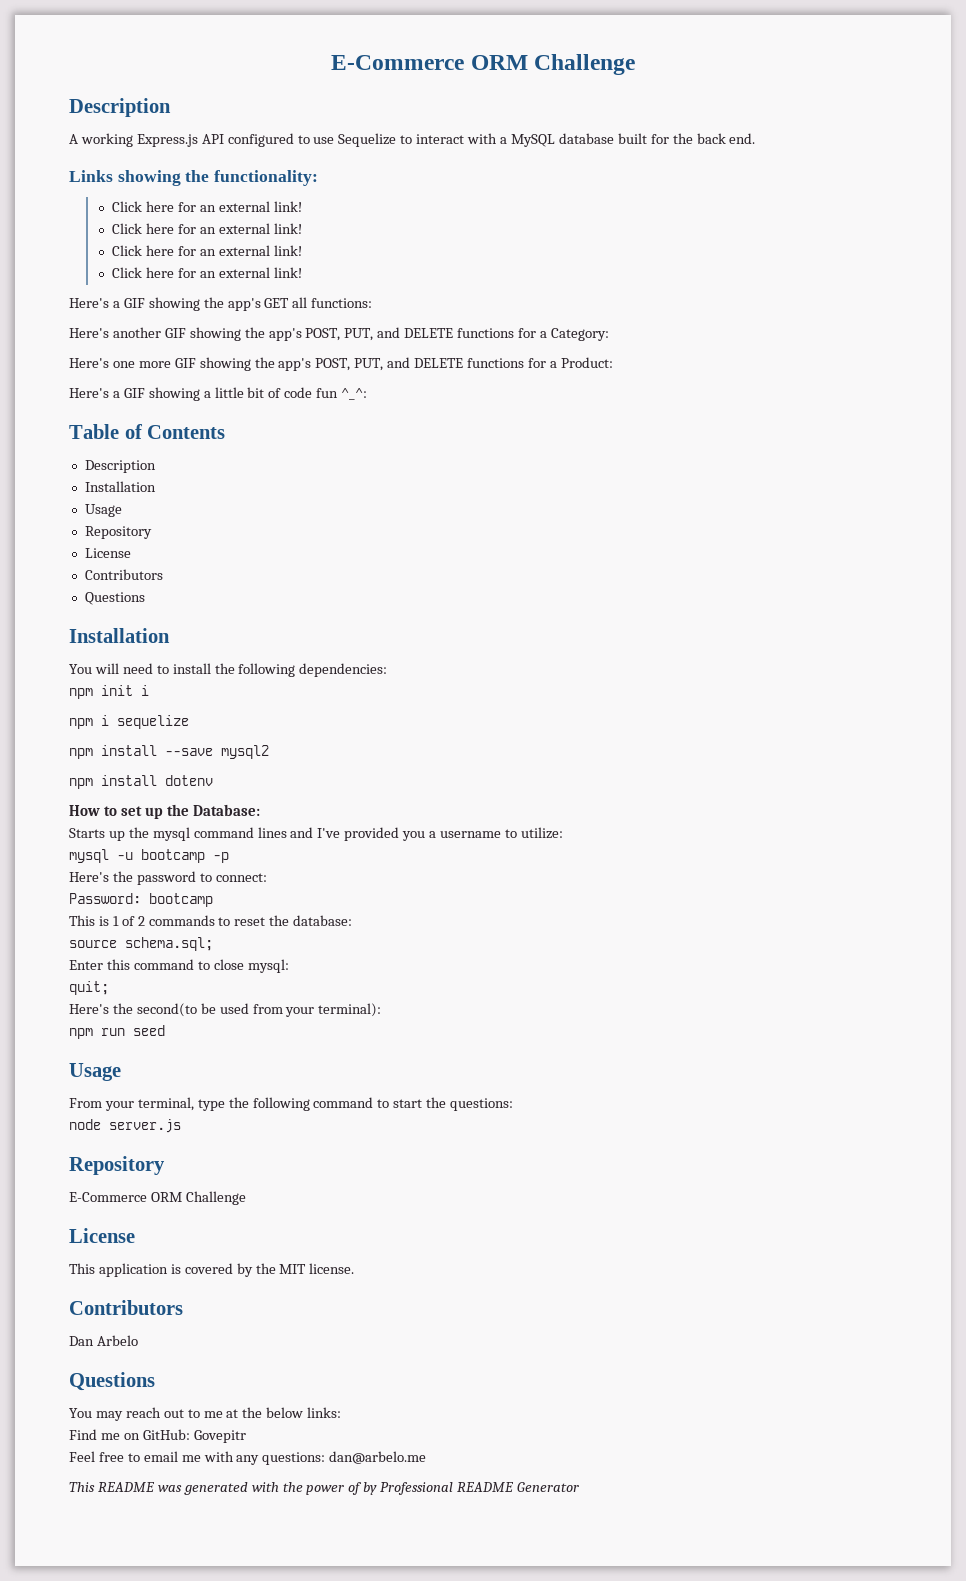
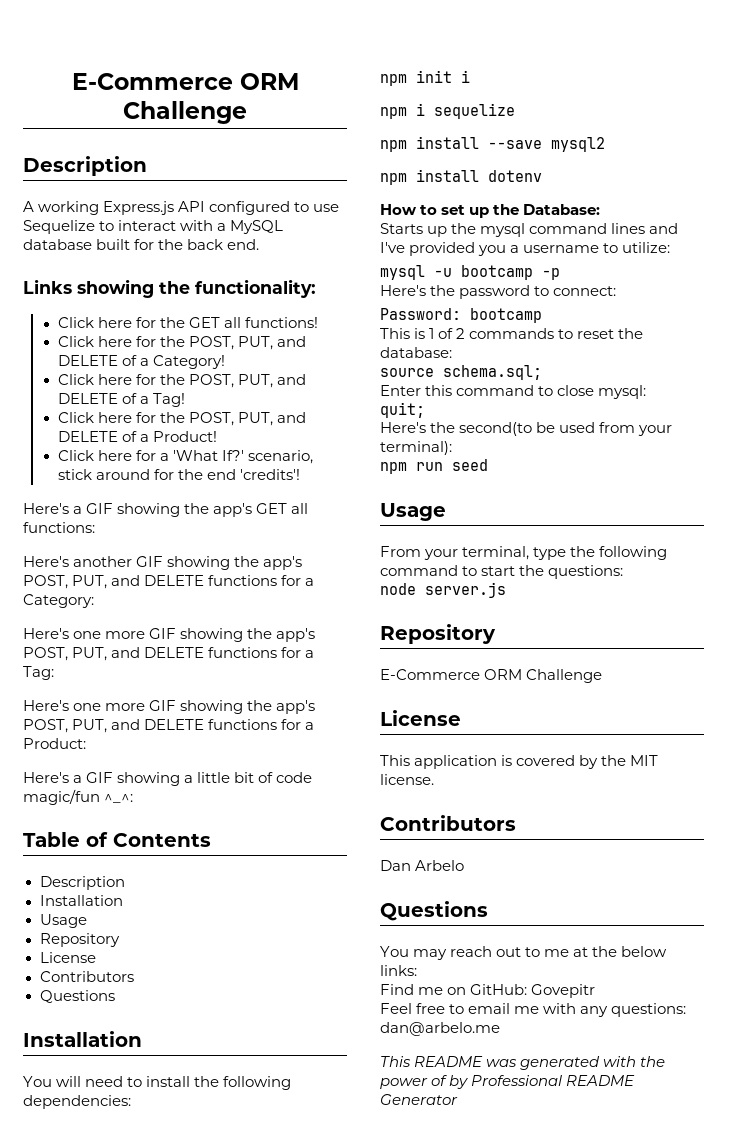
[199,201,302,212] [111,223,302,234] [111,245,302,256] [111,267,302,278] an external link! // Click here for an external link! // Click here for an external link! // Click here for an external link! -> [160,317,319,328] [57,336,307,350] [57,355,226,369] [57,374,307,388] [57,393,186,407] [57,412,307,426] [57,431,218,442] [57,450,314,464] [57,469,301,480] the GET all functions! // Click here for the POST, PUT, and DELETE of a Category! // Click here for the POST, PUT, and DELETE of a Tag! // Click here for the POST, PUT, and DELETE of a Product! // Click here for a 'What If?' scenario, stick around for the end 'credits'!
(609, 334) none -> [23,628,316,642] [23,647,315,661] [23,666,54,680] // Here's one more GIF showing the app's POST, PUT, and DELETE functions for a Tag:
[316,388,339,398] fun -> [23,789,100,805] magic/fun

